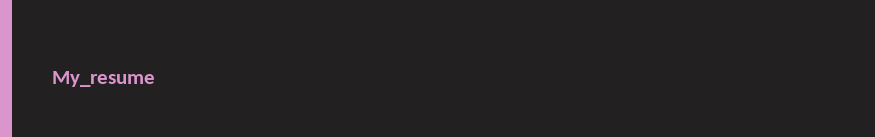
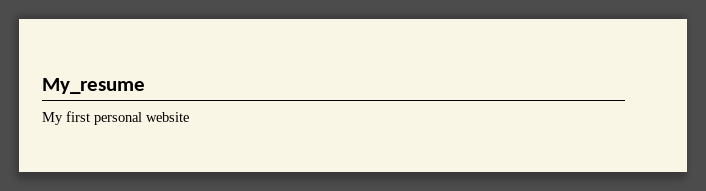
(155, 79) none -> [42,111,189,125] // My first personal website

